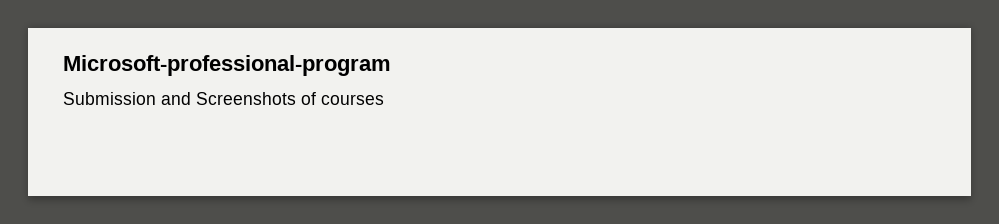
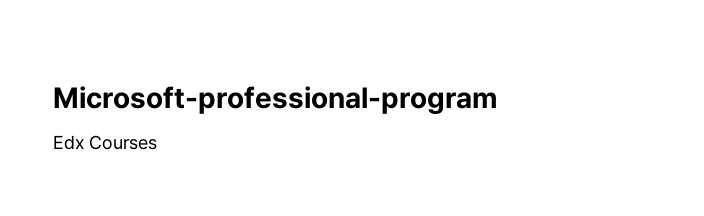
[63,92,384,105] Submission and Screenshots of courses -> [53,135,157,150] Edx Courses

